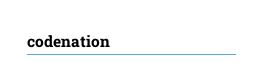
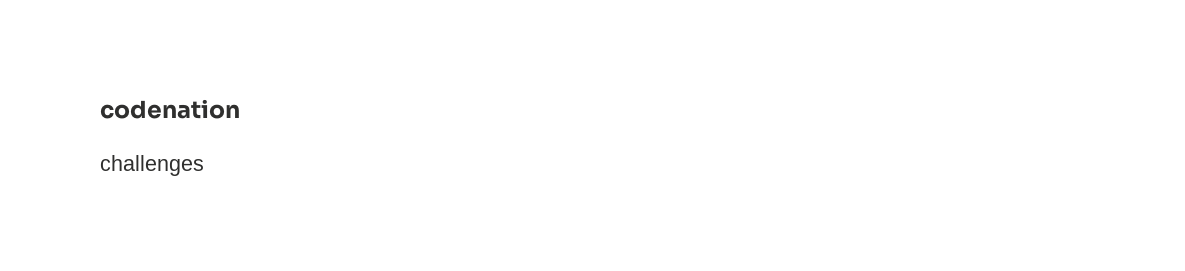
(110, 41) none -> [100,155,204,176] // challenges

